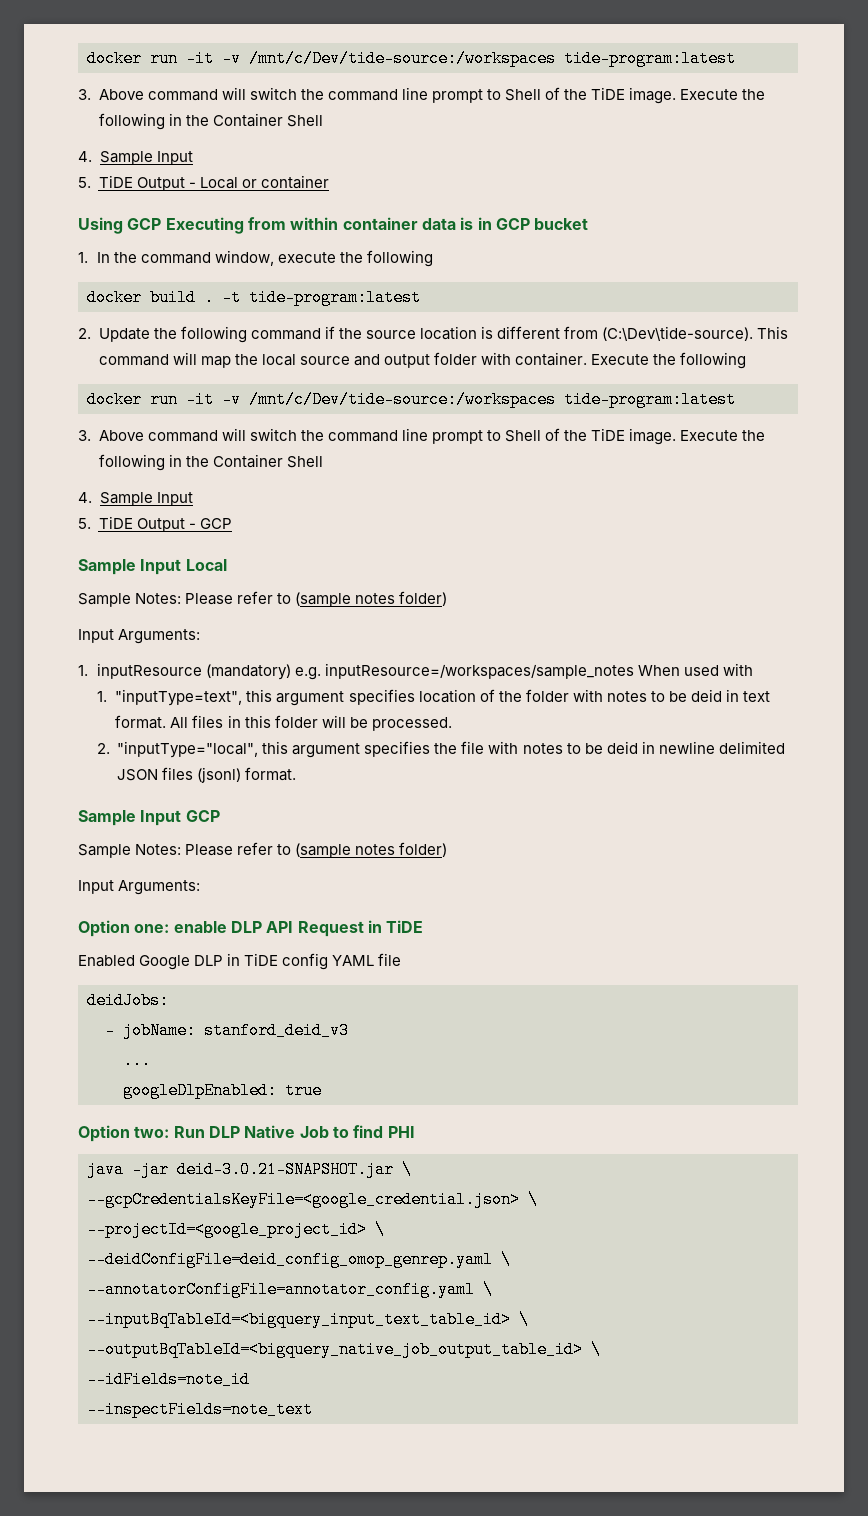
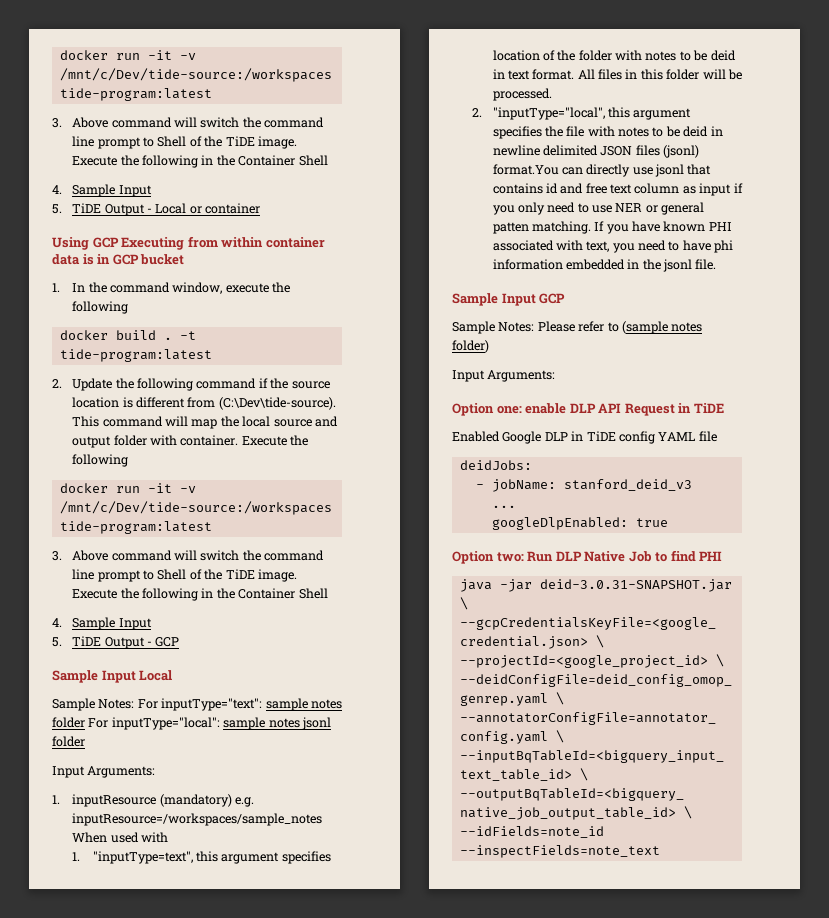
[185,591,448,607] Please refer to (sample notes folder) -> [137,698,342,711] [52,717,331,730] [52,736,85,747] For inputType="text": sample notes folder For inputType="local": sample notes jsonl folder
[245,767,297,781] format. -> [492,164,712,177] [492,183,743,196] [492,202,705,215] [492,221,732,234] [492,240,734,253] [492,259,717,272] format.You can directly use jsonl that contains id and free text column as input if you only need to use NER or general patten matching. If you have known PHI associated with text, you need to have phi information embedded in the jsonl file.
[177,1161,394,1178] deid-3.0.21-SNAPSHOT.jar -> [539,579,732,592] deid-3.0.31-SNAPSHOT.jar

